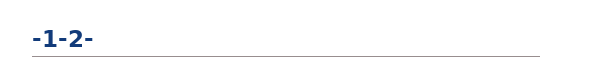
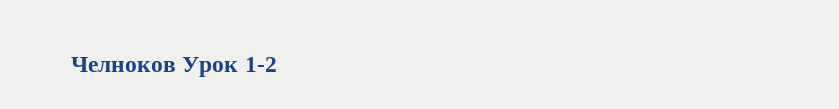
[32,30,94,47] -1-2- -> [71,57,277,77] Челноков Урок 1-2

